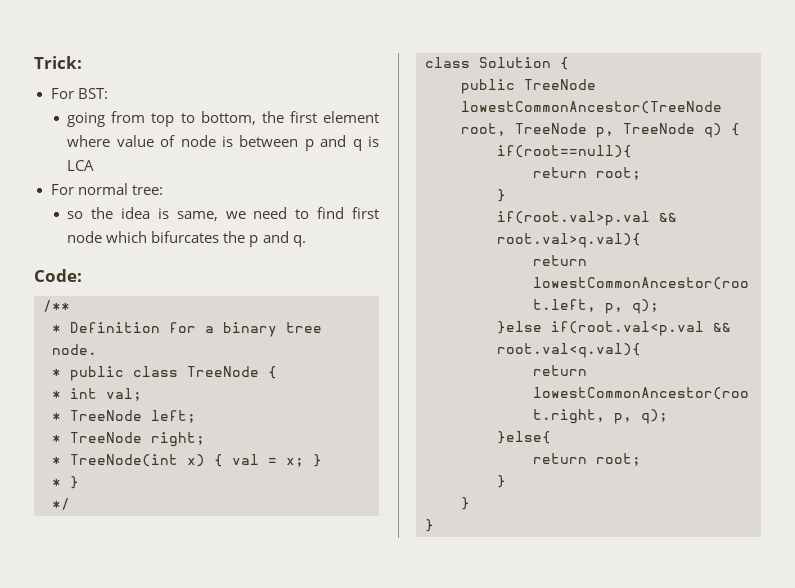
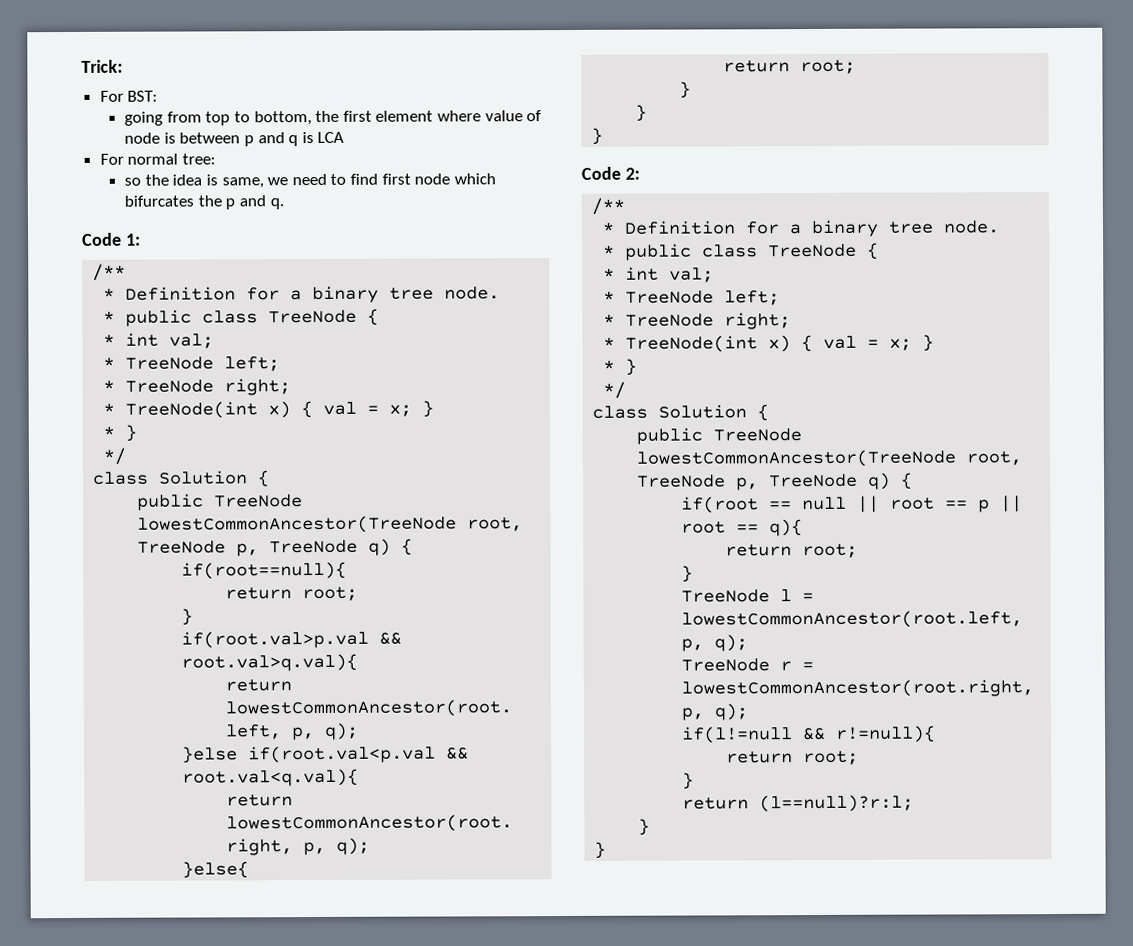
[34,269,82,282] Code: -> [82,232,141,246] Code 1:
(434, 525) none -> [581,166,640,180] [591,197,626,215] [602,219,1001,238] [603,242,880,261] [603,266,715,283] [603,290,781,306] [603,312,792,330] [603,334,935,353] [603,358,638,376] [603,381,627,399] [592,404,770,422] [636,427,803,445] [636,449,1023,468] [637,472,914,491] [681,495,1024,514] [681,519,804,537] [725,543,859,559] [681,565,694,583] [681,589,815,603] [681,610,1024,629] [681,634,749,652] [681,658,815,672] [681,679,1035,698] [681,703,749,721] [682,725,937,744] [726,750,860,766] [682,772,695,790] [682,794,915,813] [638,818,651,836] [594,841,607,859] // Code 2: // /** // * Definition for a binary tree node. // * public class TreeNode { // * int val; // * TreeNode left; // * TreeNode right; // * TreeNode(int x) { val = x; } // * } // */ // class Solution { // public TreeNode lowestCommonAncestor(TreeNode root, TreeNode p, TreeNode q) { // if(root == null || root == p || root == q){ // return root; // } // TreeNode l = lowestCommonAncestor(root.left, p, q); // TreeNode r = lowestCommonAncestor(root.right, p, q); // if(l!=null && r!=null){ // return root; // } // return (l==null)?r:l; // } // }

